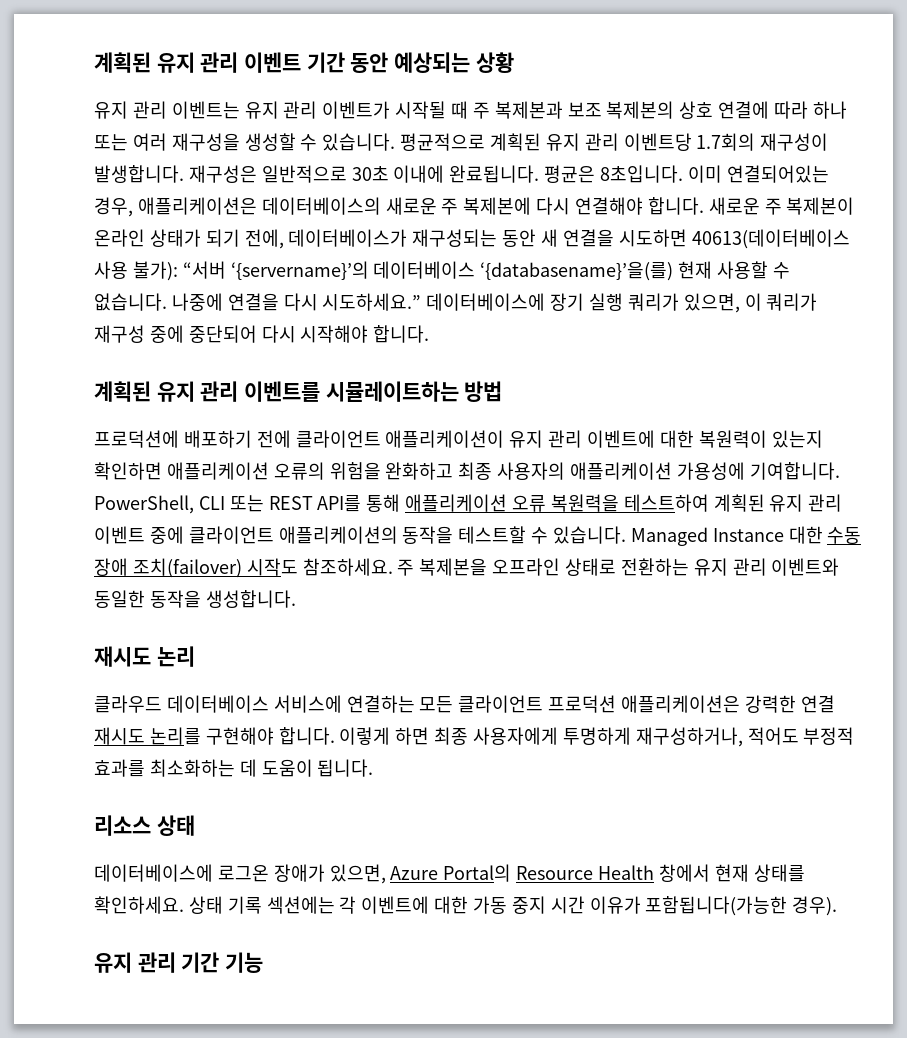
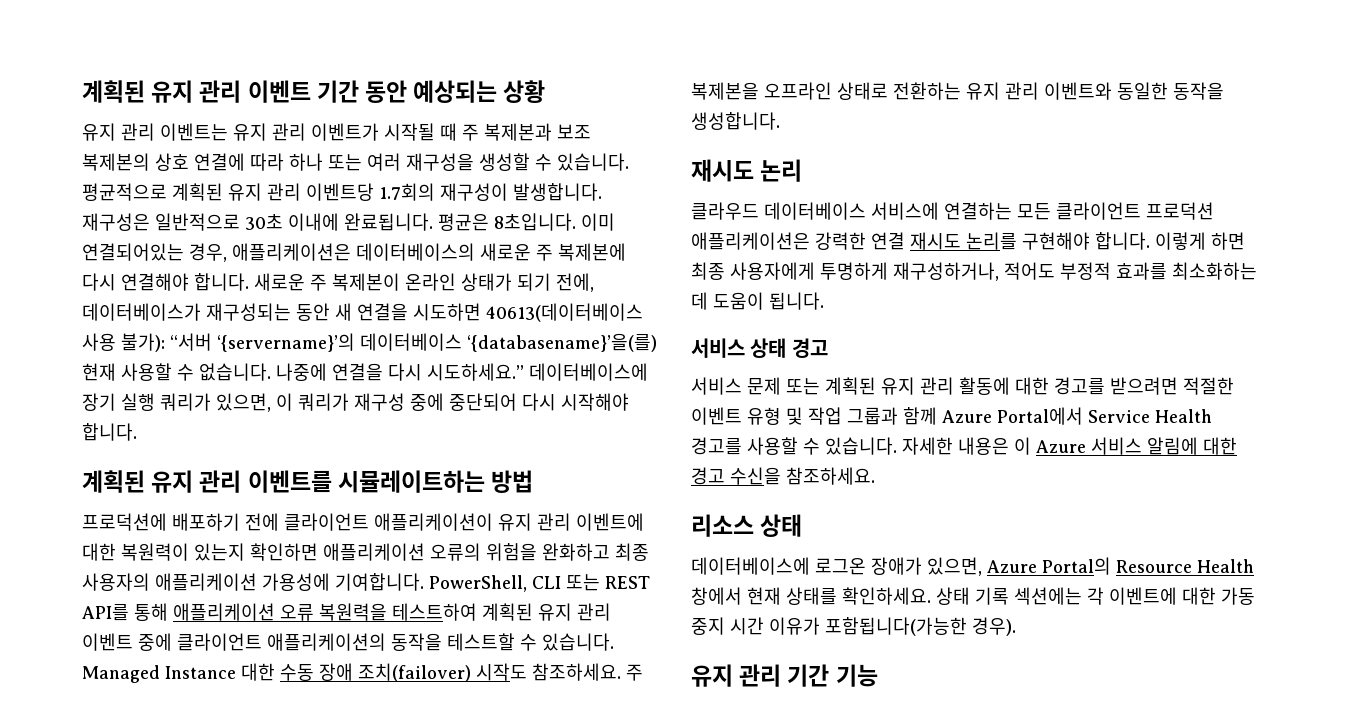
(374, 768) none -> [691,338,828,358] [691,377,1234,395] [691,407,1212,425] [691,437,1237,455] [691,467,875,485] // 서비스 상태 경고 // 서비스 문제 또는 계획된 유지 관리 활동에 대한 경고를 받으려면 적절한 이벤트 유형 및 작업 그룹과 함께 Azure Portal에서 Service Health 경고를 사용할 수 있습니다. 자세한 내용은 이 Azure 서비스 알림에 대한 경고 수신을 참조하세요.

